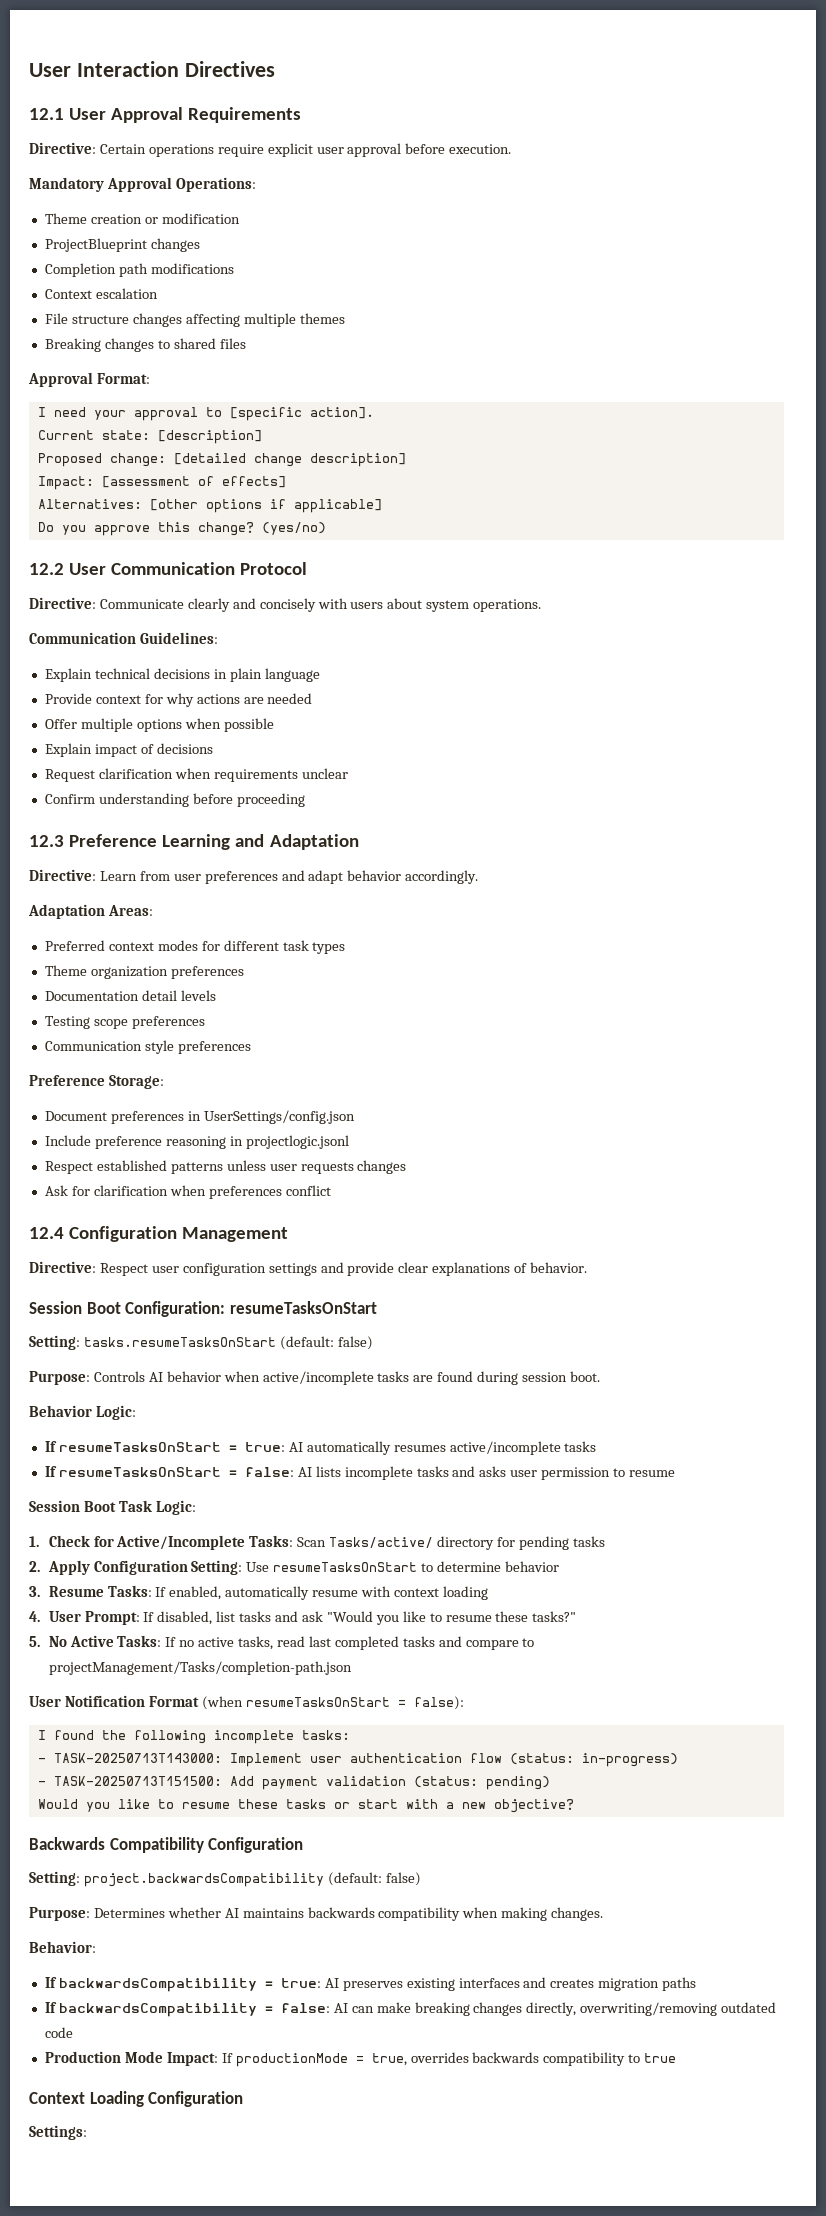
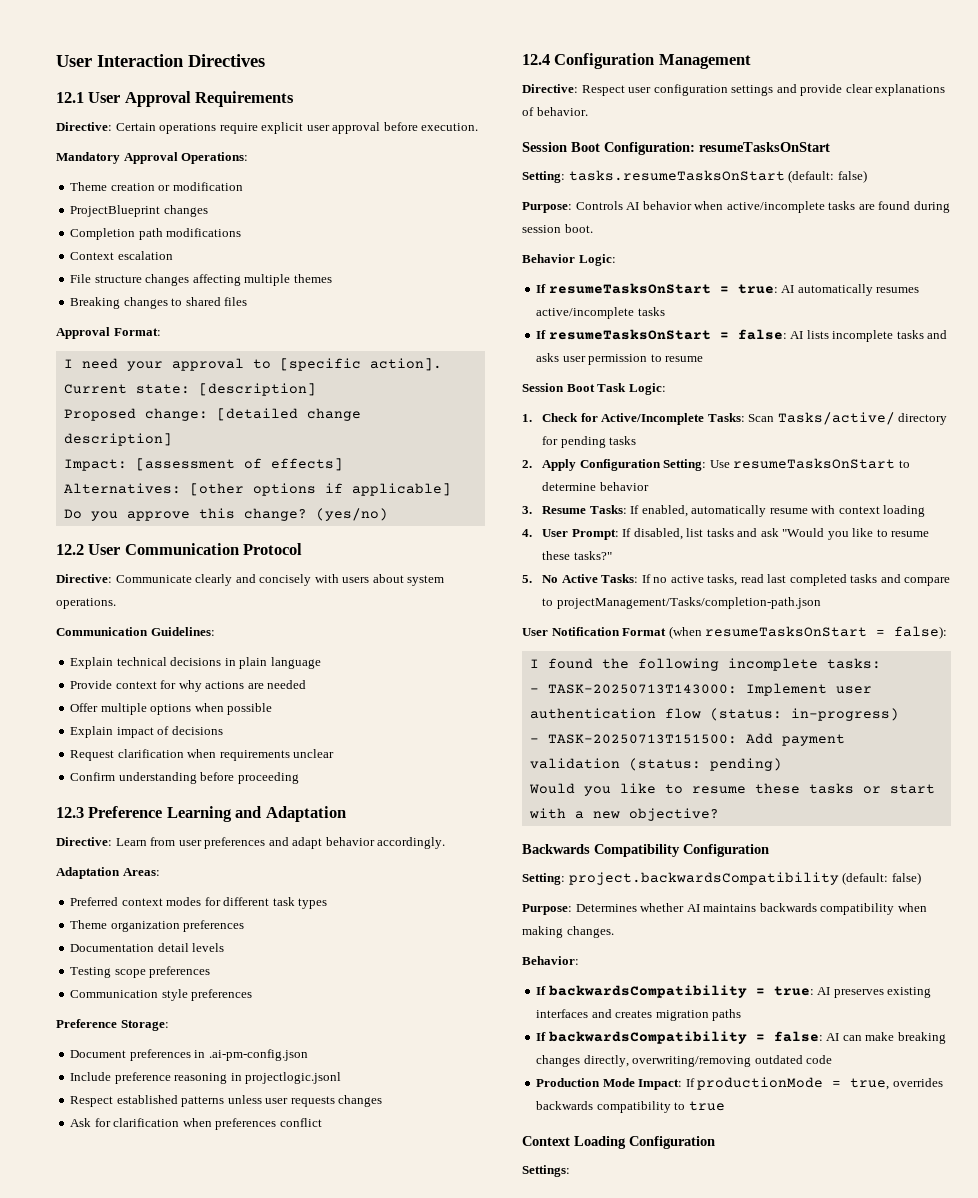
[203,1110,355,1124] UserSettings/config.json -> [208,1049,308,1061] .ai-pm-config.json

